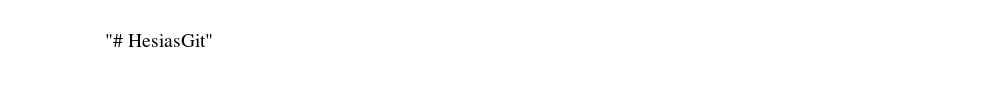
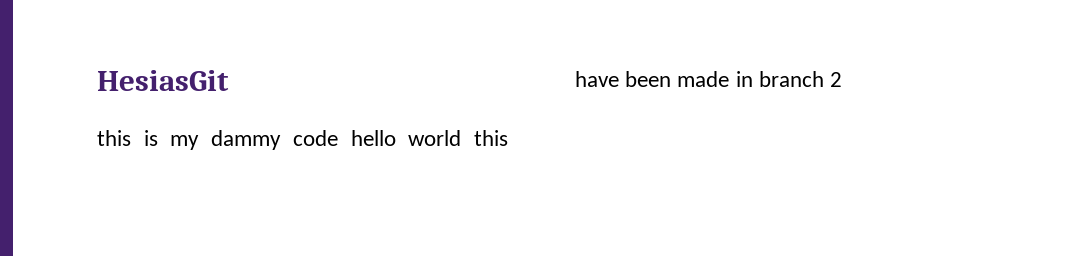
[105,34,214,47] "# HesiasGit" -> [97,70,229,91] [97,130,508,150] [575,71,843,87] HesiasGit // this is my dammy code hello world this have been made in branch 2

